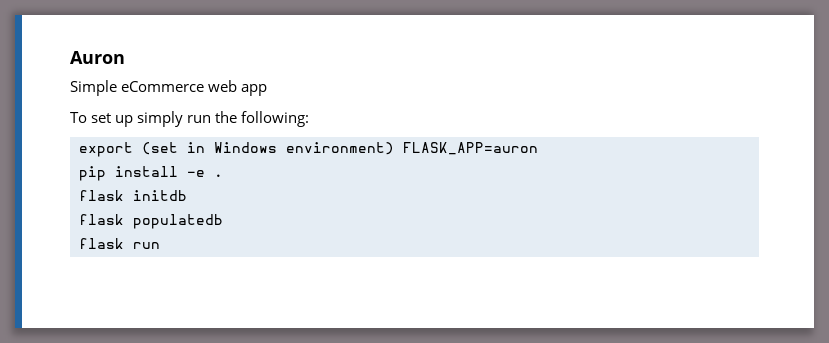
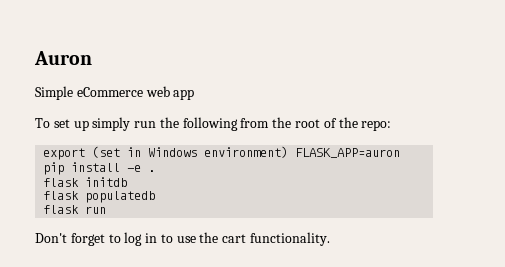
[241,111,310,127] following: -> [182,117,392,131] following from the root of the repo:
(160, 245) none -> [35,232,331,246] // Don't forget to log in to use the cart functionality.

